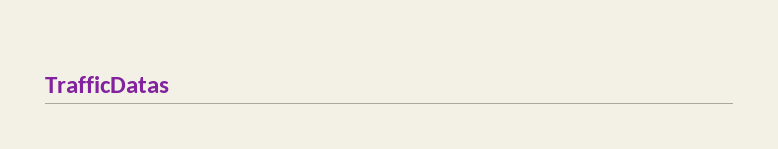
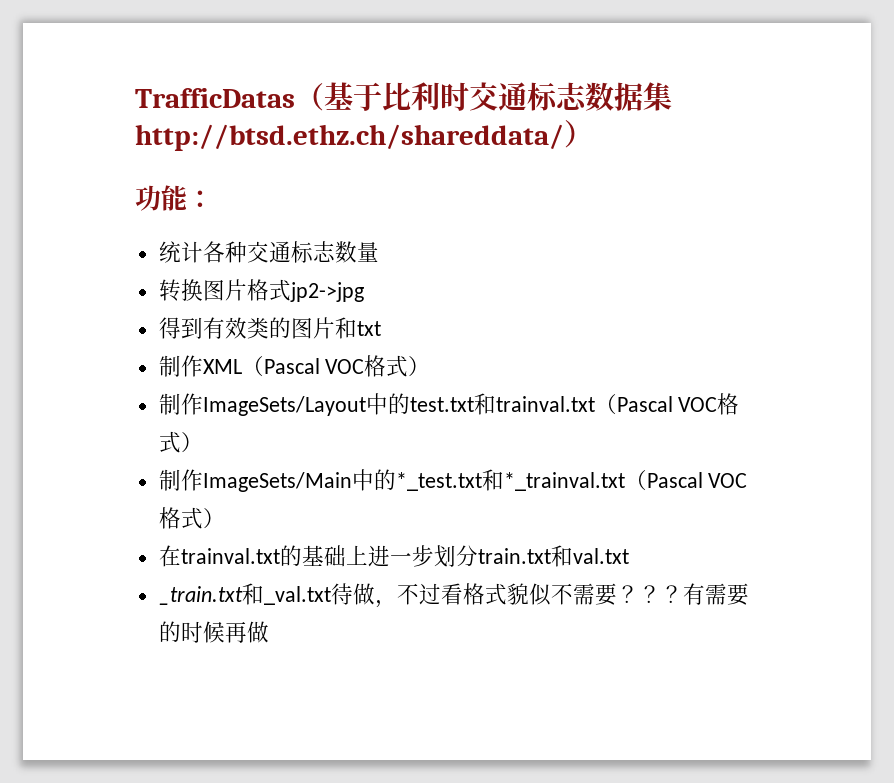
(169, 84) none -> [295,82,672,111] [135,120,593,151] [135,185,213,211] [158,241,379,263] [158,279,364,302] [158,317,381,339] [158,355,431,377] [158,393,740,416] [158,431,203,453] [158,469,748,492] [158,507,225,529] [158,545,629,567] [158,583,749,608] [158,621,269,643] （基于比利时交通标志数据集http://btsd.ethz.ch/shareddata/） // 功能： // 统计各种交通标志数量 // 转换图片格式jp2->jpg // 得到有效类的图片和txt // 制作XML（Pascal VOC格式） // 制作ImageSets/Layout中的test.txt和trainval.txt（Pascal VOC格式） // 制作ImageSets/Main中的*_test.txt和*_trainval.txt（Pascal VOC格式） // 在trainval.txt的基础上进一步划分train.txt和val.txt // _train.txt和_val.txt待做，不过看格式貌似不需要？？？有需要的时候再做

